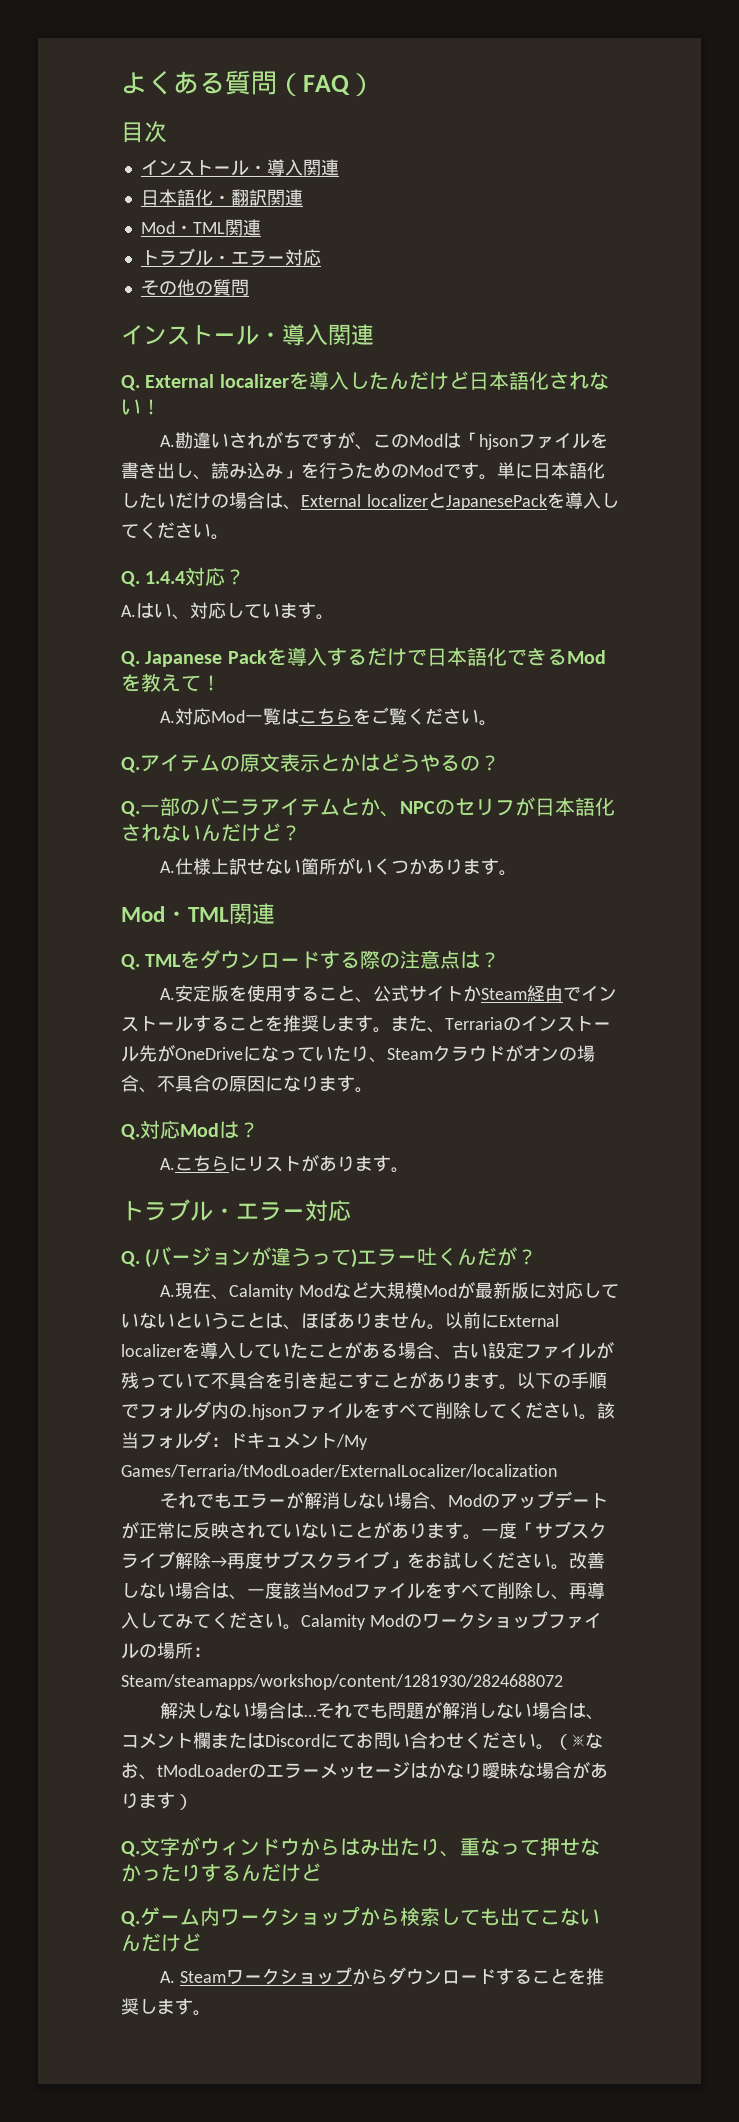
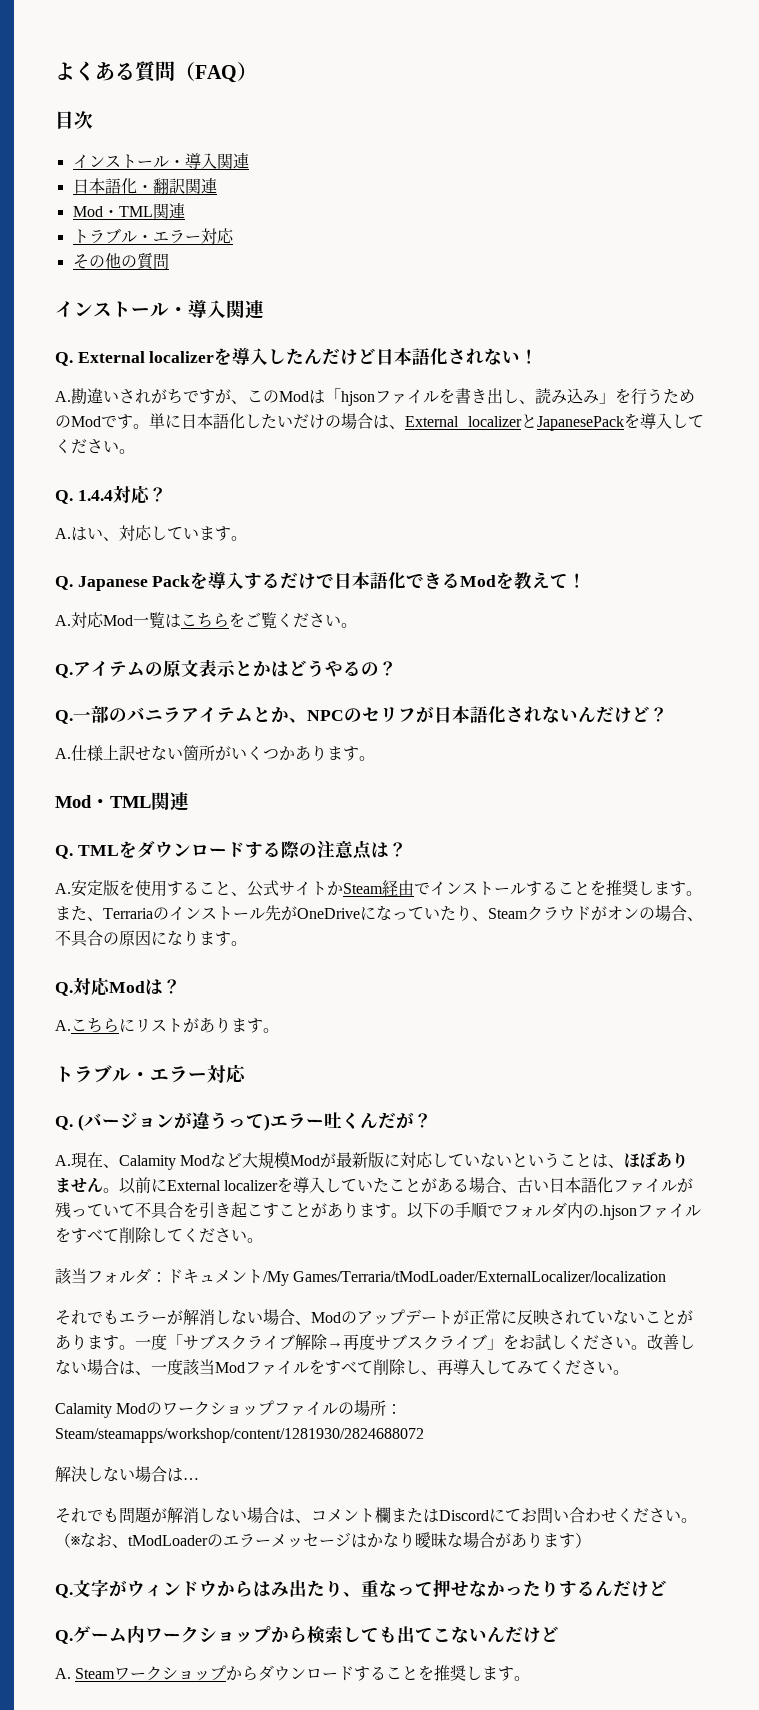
[488,1342,524,1359] 設定 -> [549,1177,614,1193] 日本語化
(597, 1417) none -> (263, 1240) //
(301, 1627) none -> (629, 1372) //
(316, 1715) none -> (199, 1479) //

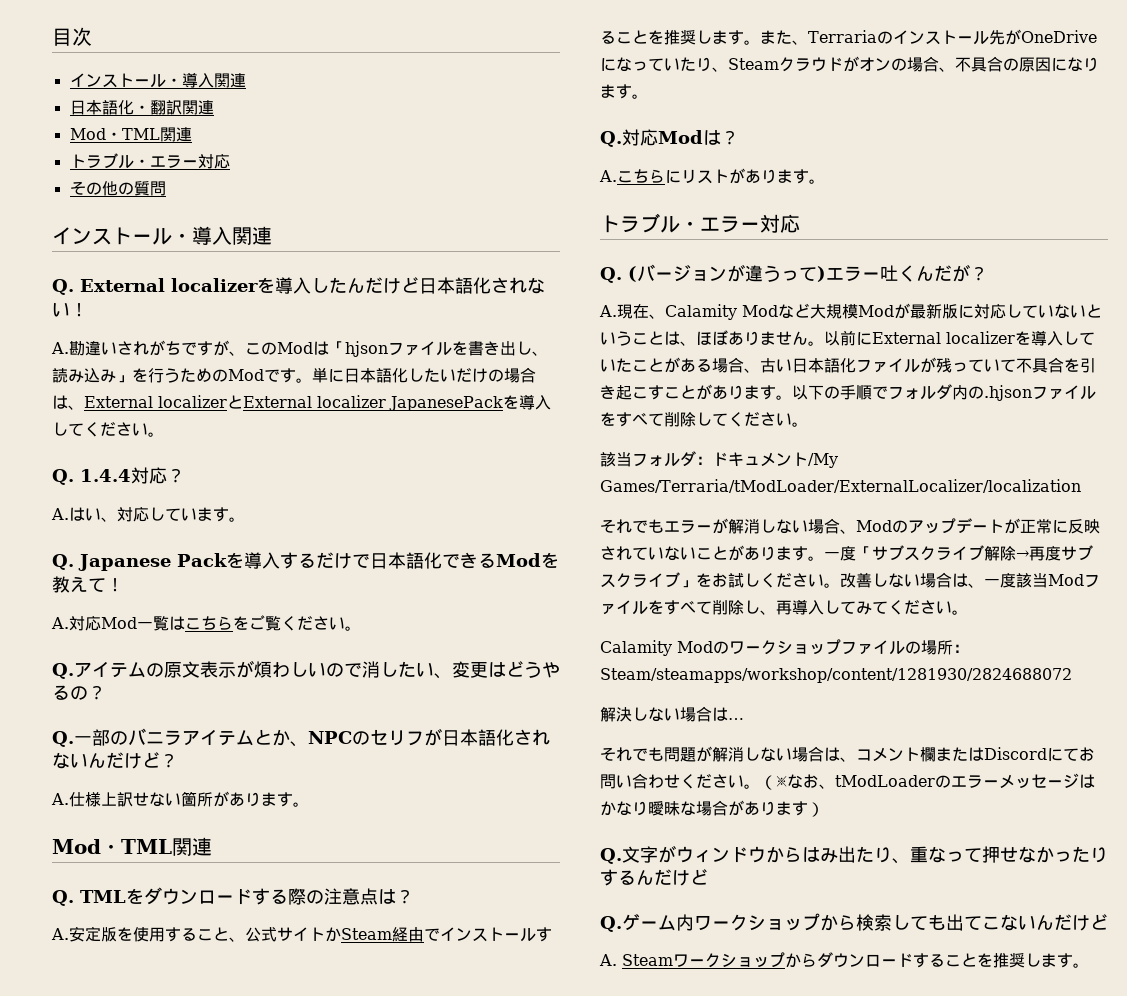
[55,61,257,83] よくある質問（FAQ） // -> (52, 37) none
(537, 421) none -> [243,395,386,408] External localizer
[235,661,271,677] とか -> [235,660,488,679] が煩わしいので消したい、変更
[231,746,295,761] いくつか -> (229, 799) none

